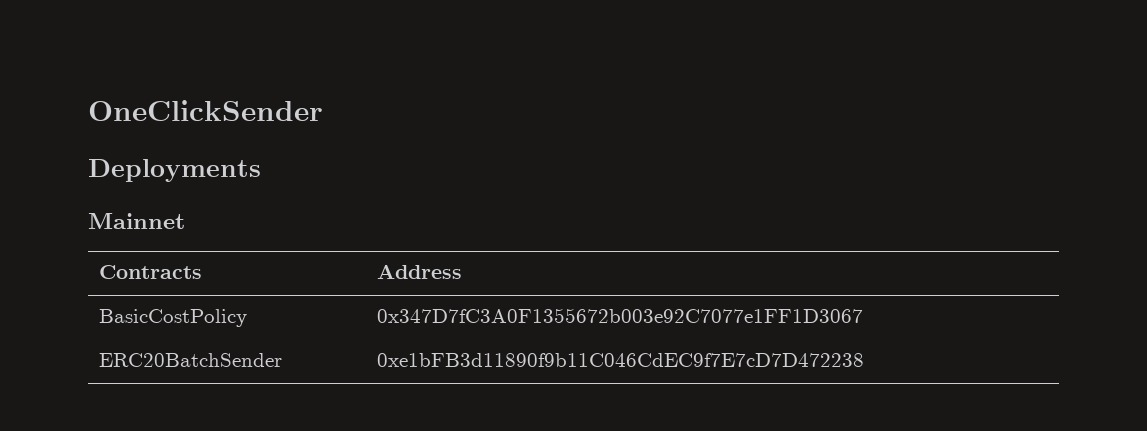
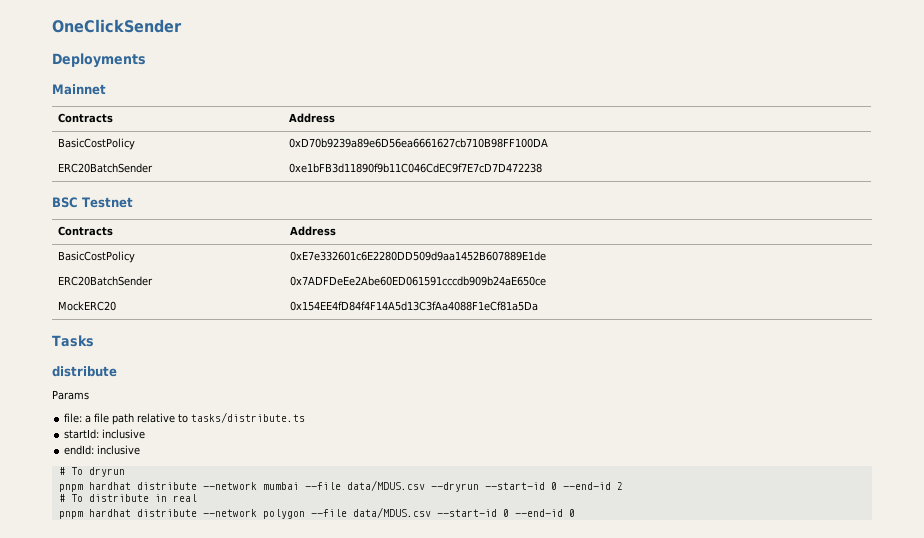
[376,308,863,323] 0x347D7fC3A0F1355672b003e92C7077e1FF1D3067 -> [288,138,548,148] 0xD70b9239a89e6D56ea6661627cb710B98FF100DA
(864, 360) none -> [52,197,133,208] [57,226,113,236] [289,226,336,236] [57,251,135,263] [289,251,546,261] [57,276,153,286] [289,276,546,286] [57,301,116,311] [289,301,538,311] [52,335,94,347] [52,366,117,377] [52,390,89,400] [64,412,306,425] [64,429,146,439] [64,445,141,455] [58,467,125,477] [58,480,623,492] [58,494,197,502] [58,507,575,519] // BSC Testnet // Contracts | Address // BasicCostPolicy | 0xE7e332601c6E2280DD509d9aa1452B607889E1de // ERC20BatchSender | 0x7ADFDeEe2Abe60ED061591cccdb909b24aE650ce // MockERC20 | 0x154EE4fD84f4F14A5d13C3fAa4088F1eCf81a5Da // Tasks // distribute // Params // file: a file path relative to tasks/distribute.ts // startId: inclusive // endId: inclusive // # To dryrun // pnpm hardhat distribute --network mumbai --file data/MDUS.csv --dryrun --start-id 0 --end-id 2 // # To distribute in real // pnpm hardhat distribute --network polygon --file data/MDUS.csv --start-id 0 --end-id 0

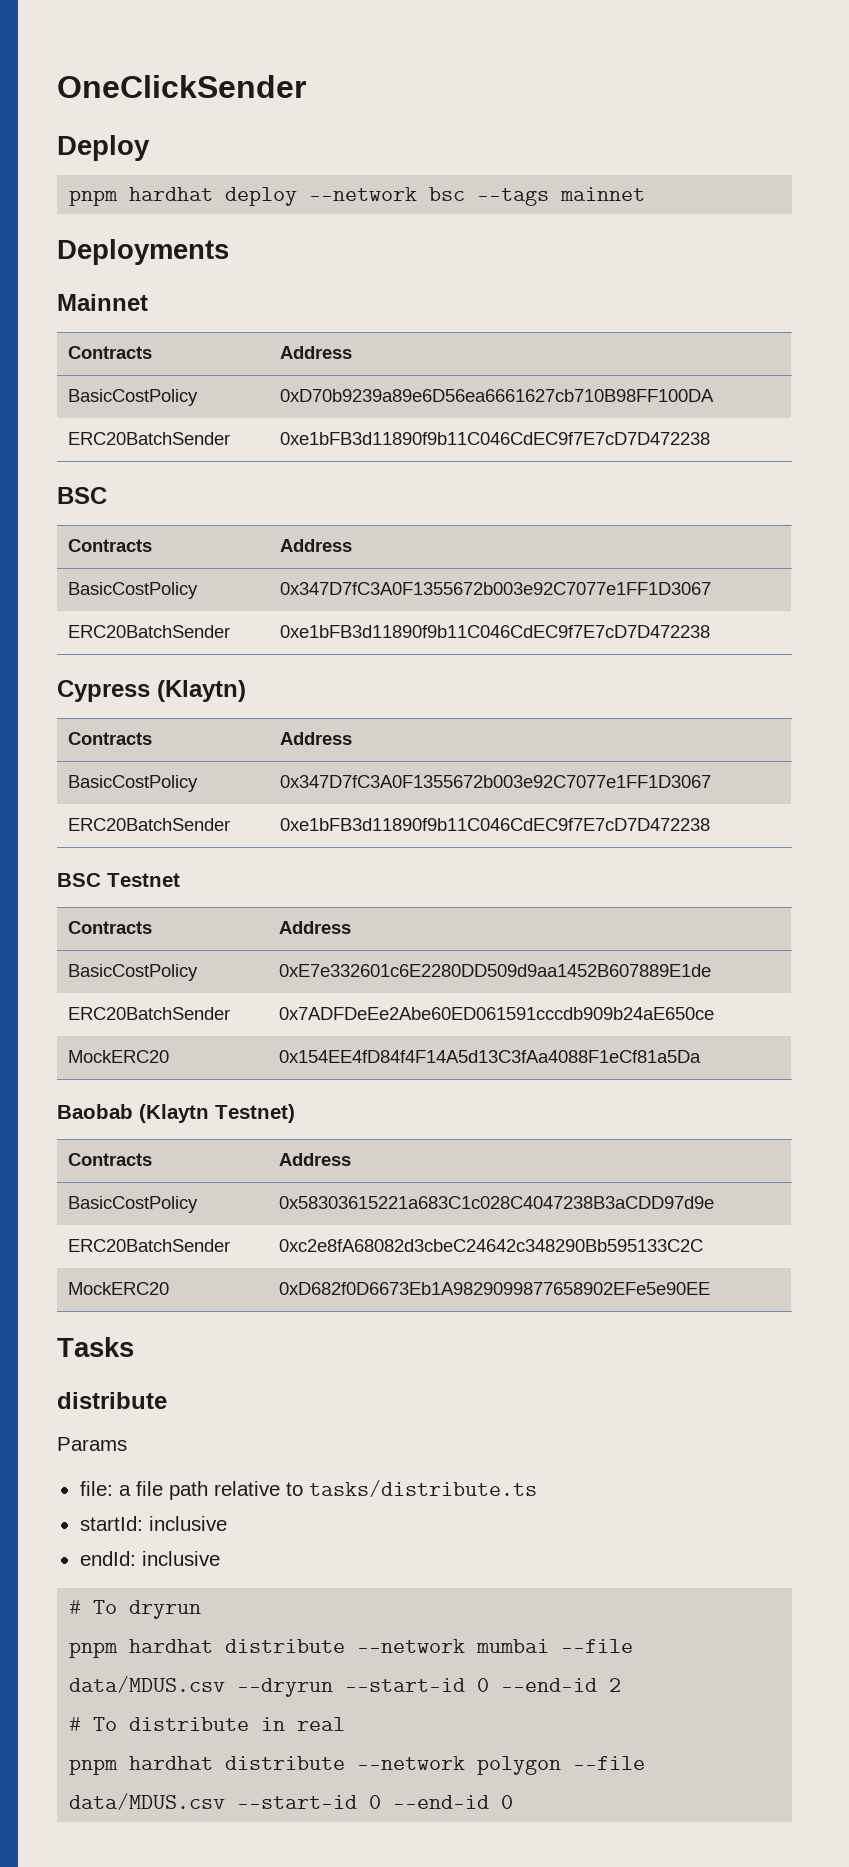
(182, 26) none -> [57,135,150,161] [69,187,646,206] // Deploy // pnpm hardhat deploy --network bsc --tags mainnet
(78, 202) none -> [68,539,153,552] [280,539,353,552] [68,582,199,599] [280,582,712,595] [68,625,231,638] [280,625,711,638] [57,680,246,702] [68,732,153,745] [280,732,353,745] [68,775,199,792] [280,775,712,788] [68,818,231,831] [280,818,711,831] [57,873,101,887] // Contracts | Address // BasicCostPolicy | 0x347D7fC3A0F1355672b003e92C7077e1FF1D3067 // ERC20BatchSender | 0xe1bFB3d11890f9b11C046CdEC9f7E7cD7D472238 // Cypress (Klaytn) // Contracts | Address // BasicCostPolicy | 0x347D7fC3A0F1355672b003e92C7077e1FF1D3067 // ERC20BatchSender | 0xe1bFB3d11890f9b11C046CdEC9f7E7cD7D472238 // BSC
(538, 306) none -> [57,1104,295,1123] [68,1153,153,1166] [279,1153,352,1166] [68,1196,199,1213] [279,1196,715,1209] [68,1239,231,1252] [279,1239,704,1252] [68,1282,170,1295] [279,1282,711,1295] // Baobab (Klaytn Testnet) // Contracts | Address // BasicCostPolicy | 0x58303615221a683C1c028C4047238B3aCDD97d9e // ERC20BatchSender | 0xc2e8fA68082d3cbeC24642c348290Bb595133C2C // MockERC20 | 0xD682f0D6673Eb1A9829099877658902EFe5e90EE

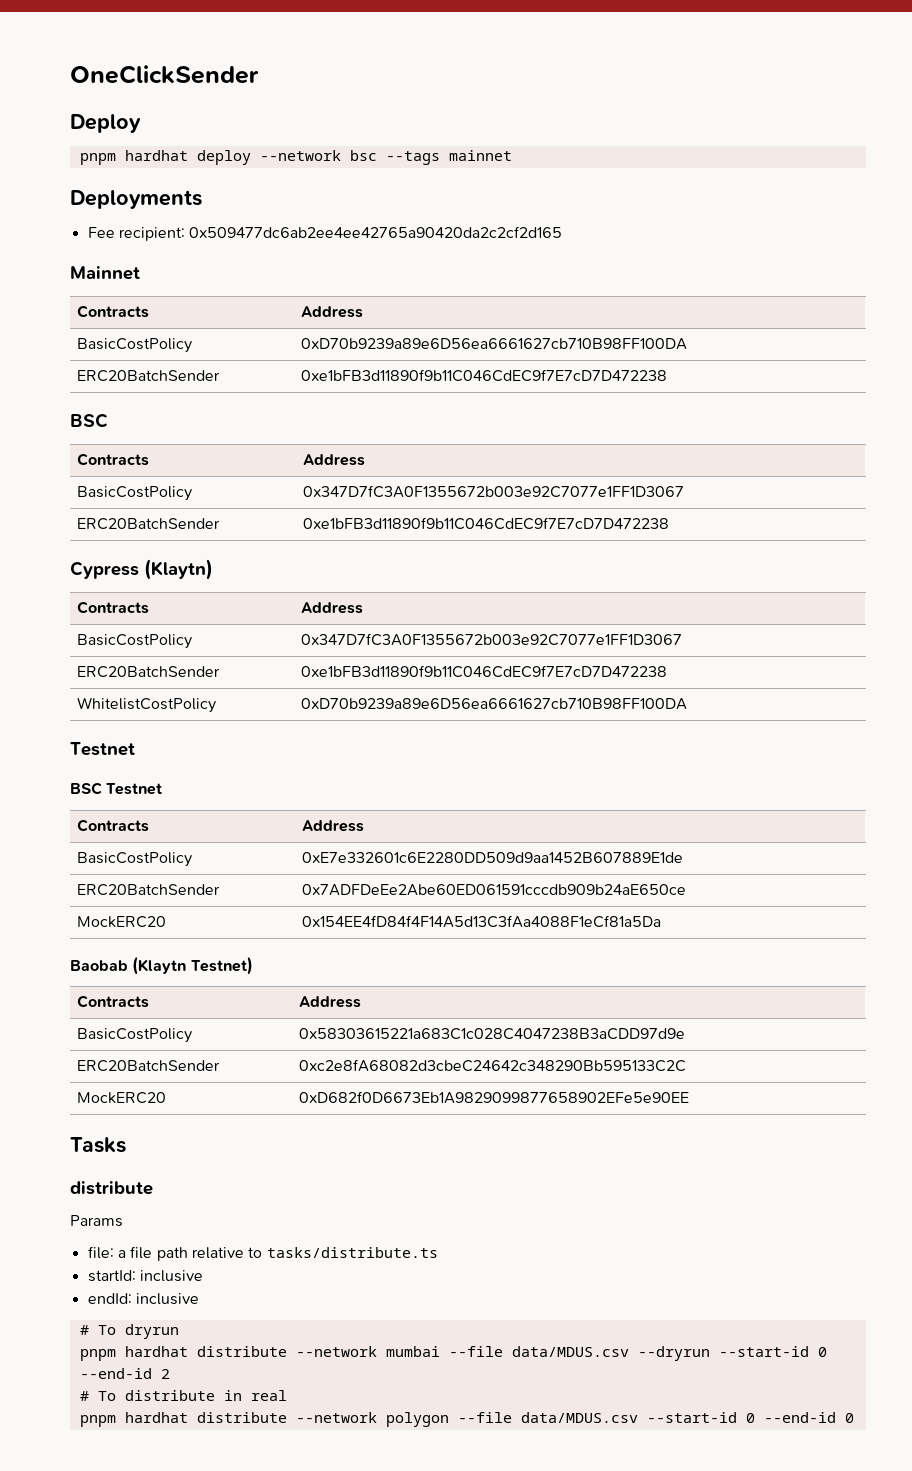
(229, 252) none -> [87,226,563,241] // Fee recipient: 0x509477dc6ab2ee4ee42765a90420da2c2cf2d165
(711, 824) none -> [77,697,217,713] [301,698,688,710] [70,742,135,756] // WhitelistCostPolicy | 0xD70b9239a89e6D56ea6661627cb710B98FF100DA // Testnet

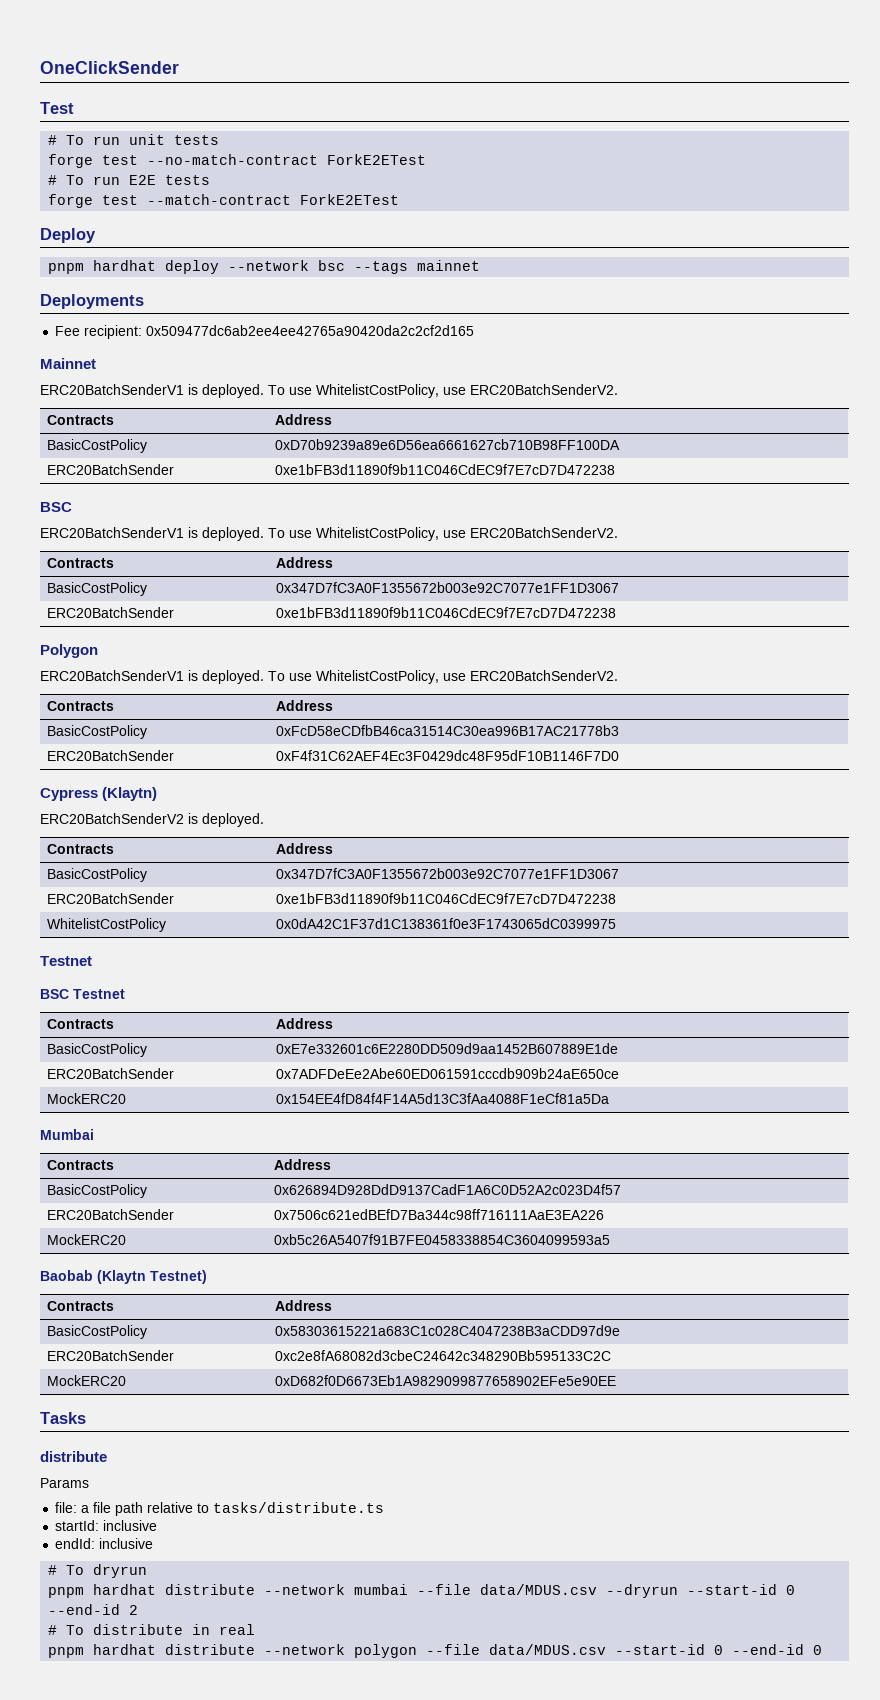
(259, 74) none -> [40,102,74,114] [48,134,220,145] [48,154,427,168] [48,175,211,185] [48,194,400,208] // Test // # To run unit tests // forge test --no-match-contract ForkE2ETest // # To run E2E tests // forge test --match-contract ForkE2ETest
(140, 273) none -> [40,384,618,398] // ERC20BatchSenderV1 is deployed. To use WhitelistCostPolicy, use ERC20BatchSenderV2.
[77,453,150,466] [303,454,366,466] [77,486,193,501] [303,485,685,498] [77,518,221,530] [303,517,670,530] // Contracts | Address // BasicCostPolicy | 0x347D7fC3A0F1355672b003e92C7077e1FF1D3067 // ERC20BatchSender | 0xe1bFB3d11890f9b11C046CdEC9f7E7cD7D472238 -> [40,527,618,541] [46,558,114,568] [275,557,333,568] [46,582,147,596] [275,582,619,593] [46,607,174,618] [275,607,616,618] [40,644,98,658] [40,670,618,684] [46,701,114,711] [275,700,333,711] [46,725,147,739] [275,725,619,736] [46,750,174,761] [275,750,619,761] // ERC20BatchSenderV1 is deployed. To use WhitelistCostPolicy, use ERC20BatchSenderV2. // Contracts | Address // BasicCostPolicy | 0x347D7fC3A0F1355672b003e92C7077e1FF1D3067 // ERC20BatchSender | 0xe1bFB3d11890f9b11C046CdEC9f7E7cD7D472238 // Polygon // ERC20BatchSenderV1 is deployed. To use WhitelistCostPolicy, use ERC20BatchSenderV2. // Contracts | Address // BasicCostPolicy | 0xFcD58eCDfbB46ca31514C30ea996B17AC21778b3 // ERC20BatchSender | 0xF4f31C62AEF4Ec3F0429dc48F95dF10B1146F7D0
(213, 569) none -> [40,813,264,827] // ERC20BatchSenderV2 is deployed.
[301,698,688,710] 0xD70b9239a89e6D56ea6661627cb710B98FF100DA -> [275,918,616,929] 0x0dA42C1F37d1C138361f0e3F1743065dC0399975
(662, 921) none -> [40,1129,94,1140] [46,1160,114,1170] [273,1159,331,1170] [46,1184,147,1198] [273,1184,621,1195] [46,1209,174,1220] [273,1209,604,1220] [46,1234,126,1245] [273,1234,610,1245] // Mumbai // Contracts | Address // BasicCostPolicy | 0x626894D928DdD9137CadF1A6C0D52A2c023D4f57 // ERC20BatchSender | 0x7506c621edBEfD7Ba344c98ff716111AaE3EA226 // MockERC20 | 0xb5c26A5407f91B7FE0458338854C3604099593a5

